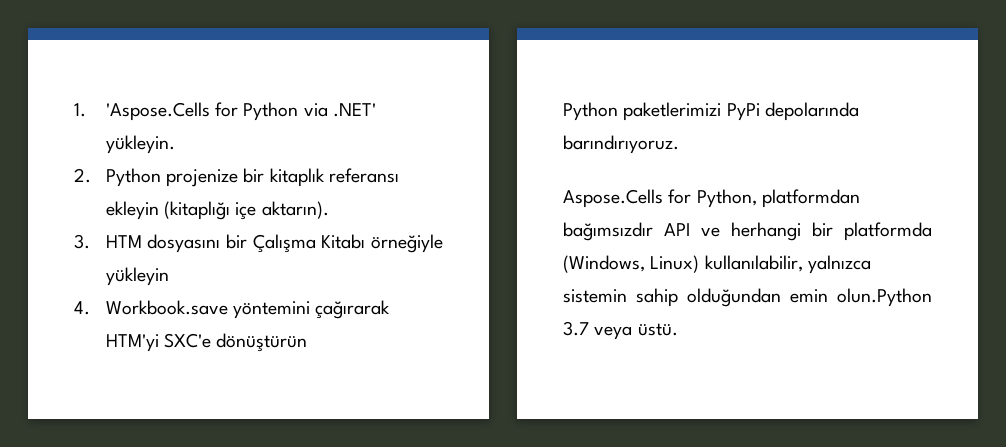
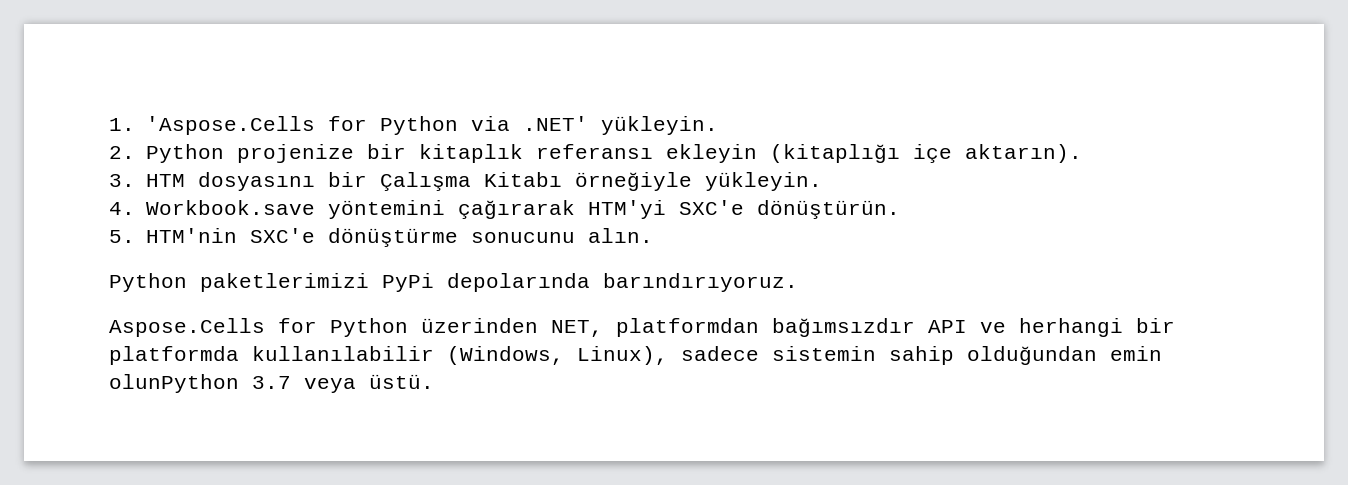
[105,267,169,286] yükleyin -> [704,172,822,191] yükleyin.
[216,333,308,352] dönüştürün -> [756,200,900,219] [109,228,653,247] dönüştürün. // 5. HTM'nin SXC'e dönüştürme sonucunu alın.
[696,189,757,208] Python, -> [330,318,603,337] Python üzerinden NET,
[563,255,871,274] (Windows, Linux) kullanılabilir, yalnızca -> [252,346,759,365] kullanılabilir (Windows, Linux), sadece
[837,288,932,307] olun.Python -> [109,374,239,393] olunPython

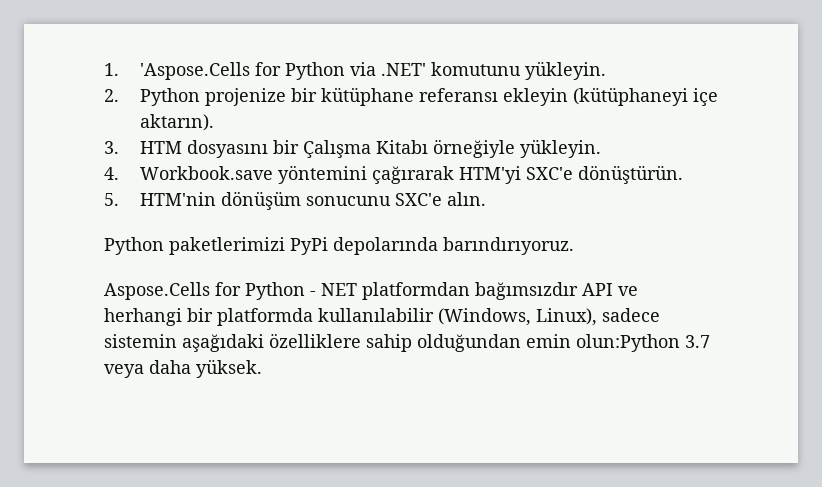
(588, 123) none -> [430,62,521,76] komutunu
[418,144,523,163] kitaplık -> [320,87,414,106] kütüphane
[769,144,900,163] (kitaplığı -> [572,87,688,106] (kütüphaneyi
[249,228,575,247] SXC'e dönüştürme sonucunu -> [220,191,442,210] dönüşüm sonucunu SXC'e
[421,318,603,337] üzerinden NET, -> [310,283,357,296] - NET
(876, 353) none -> [182,333,361,352] aşağıdaki özelliklere
[109,374,239,393] olunPython -> [576,334,680,352] olun:Python
[369,374,434,389] üstü. -> [149,359,262,378] daha yüksek.

